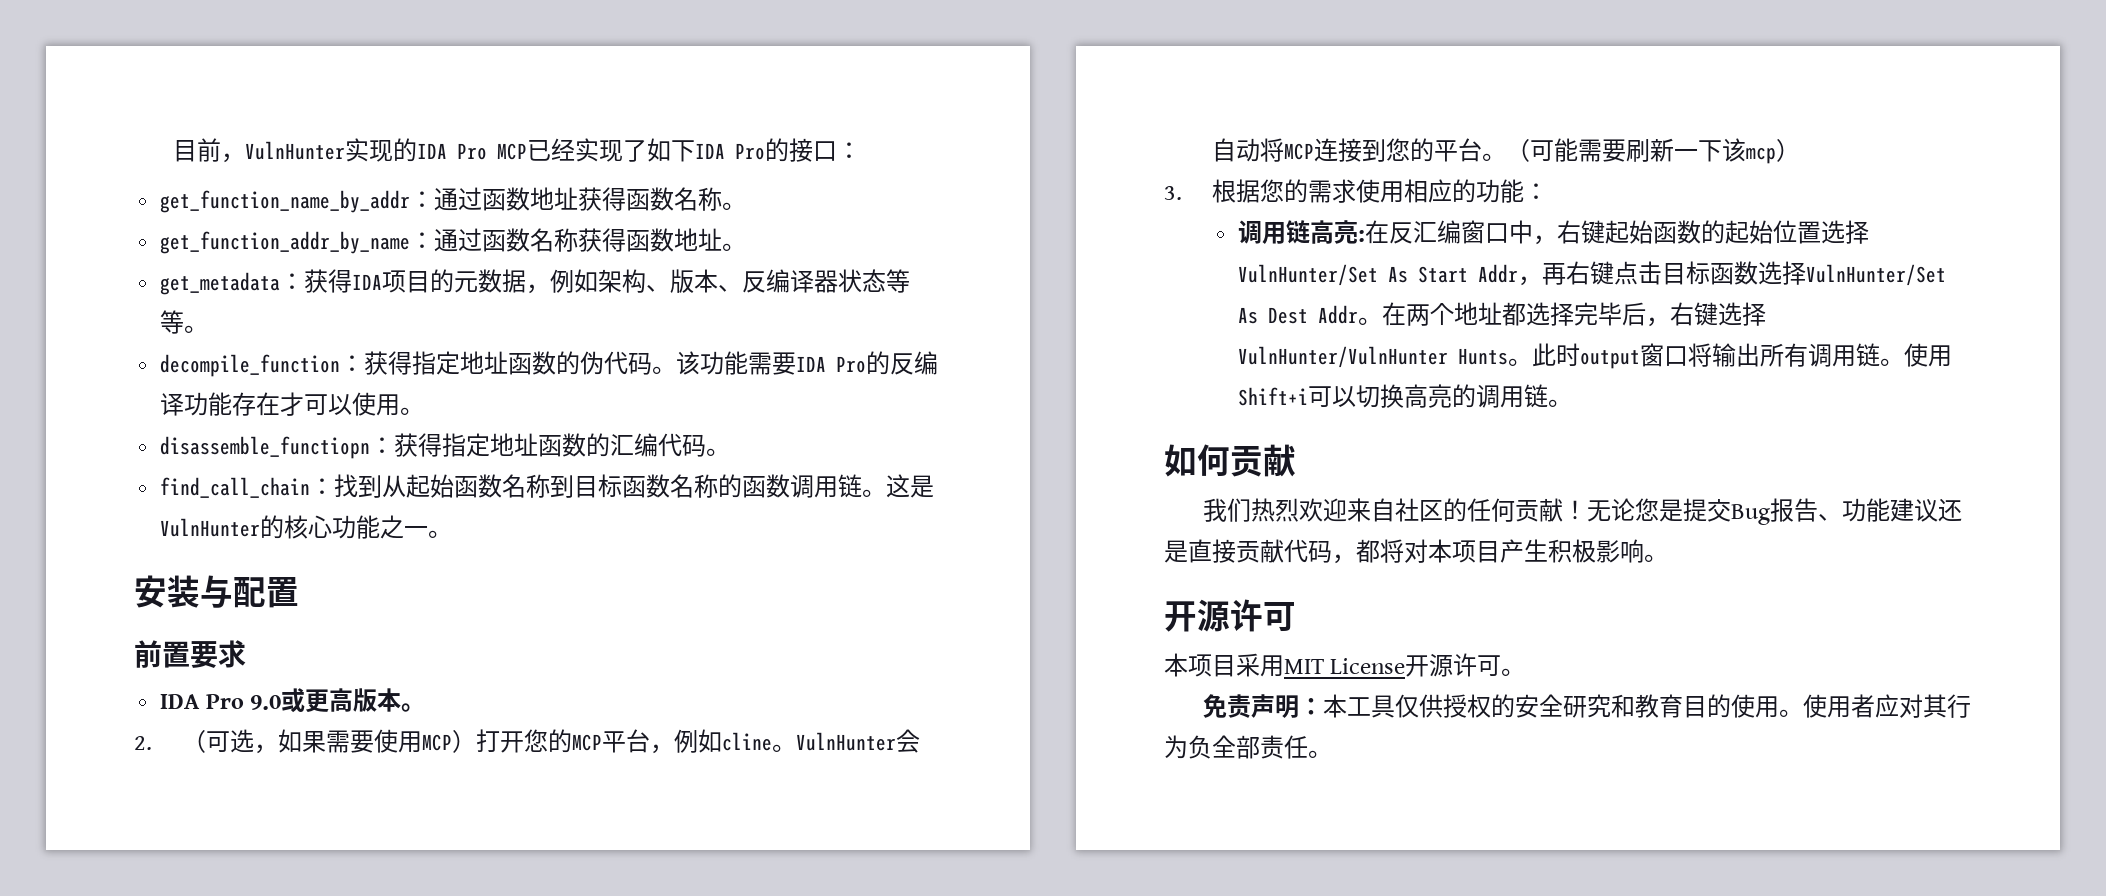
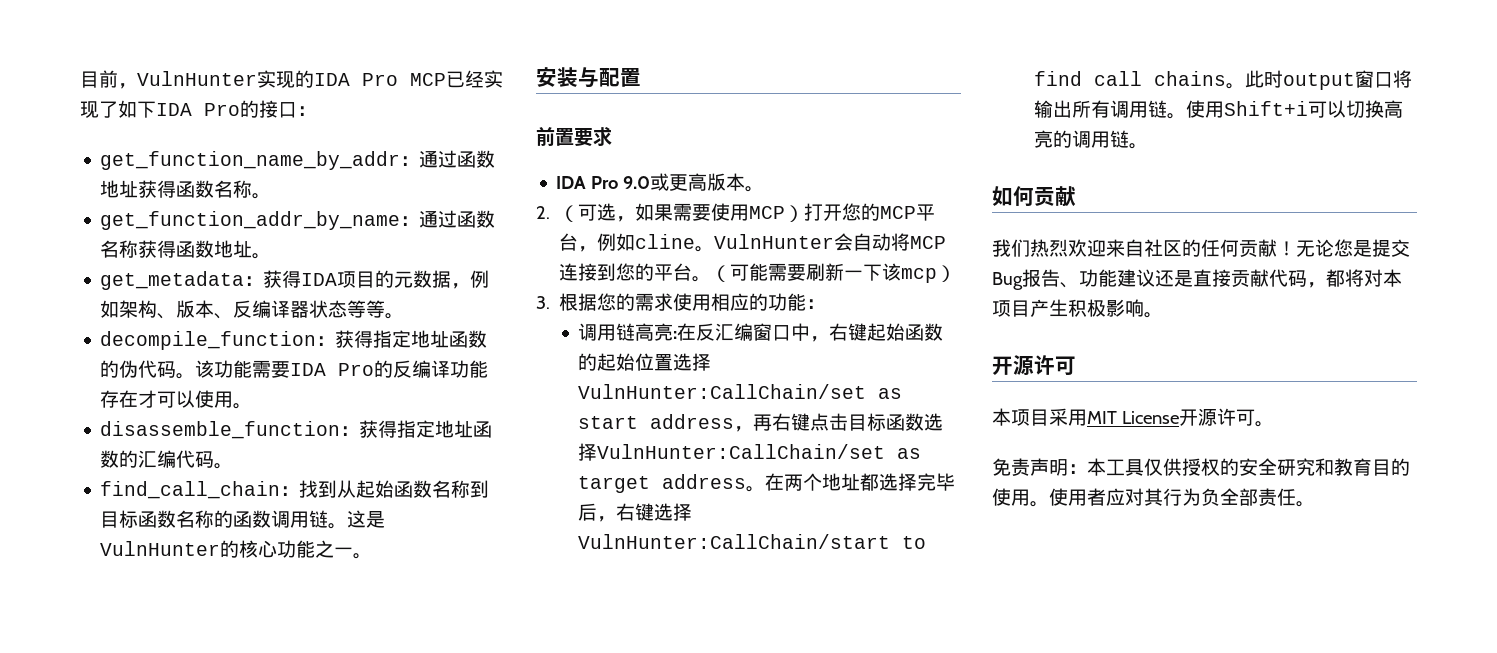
[160,436,371,459] disassemble_functiopn -> [100,421,341,439] disassemble_function
[1238,264,1519,286] VulnHunter/Set As Start Addr -> [578,384,903,399] [578,414,735,429] VulnHunter:CallChain/set as start address
[1806,264,1947,286] [1238,305,1359,324] VulnHunter/Set As Dest Addr -> [597,444,922,459] [578,474,747,493] VulnHunter:CallChain/set as target address
[1238,346,1509,368] VulnHunter/VulnHunter Hunts -> [578,534,927,549] [1034,71,1227,86] VulnHunter:CallChain/start to find call chains

